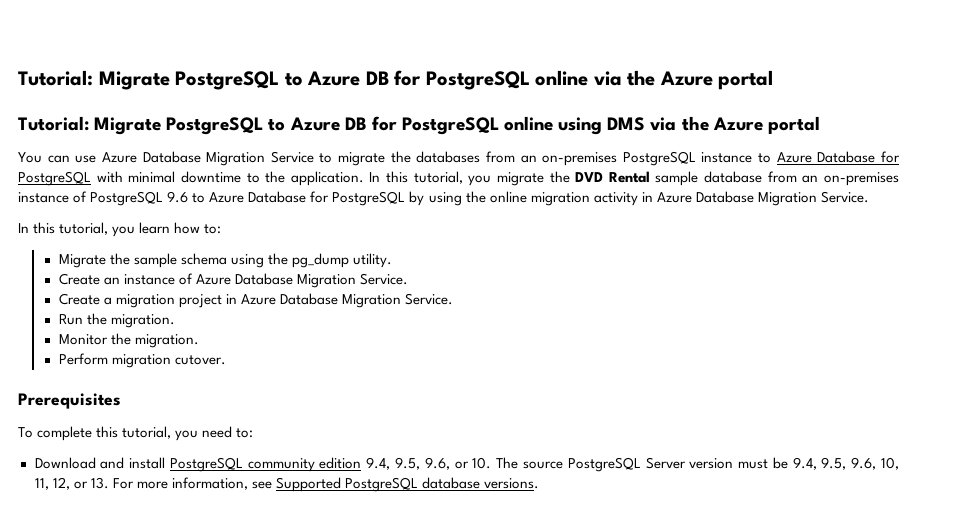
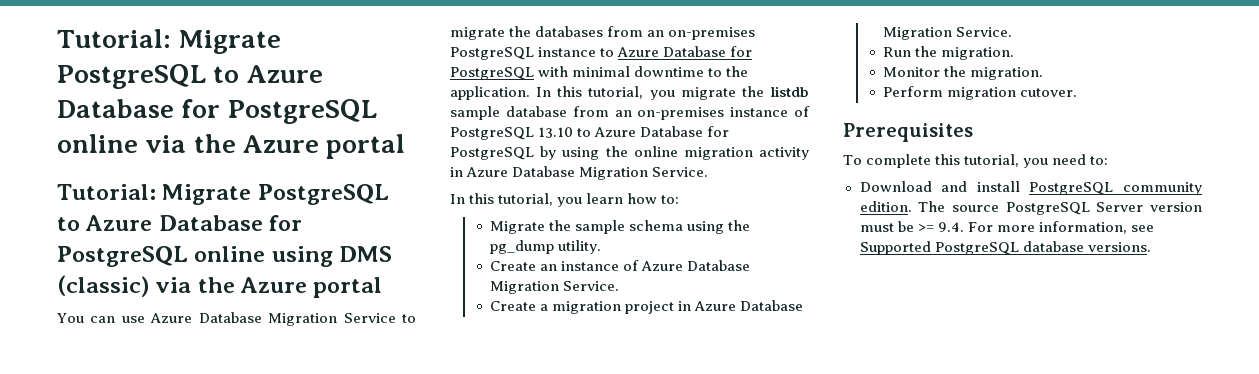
[18,70,389,90] Tutorial: Migrate PostgreSQL to Azure DB -> [57,29,282,54] [57,64,323,89] [57,99,174,118] Tutorial: Migrate PostgreSQL to Azure Database
[344,117,367,130] DB -> [158,215,263,231] Database
(646, 124) none -> [57,275,149,297] (classic)
[575,171,650,183] DVD Rental -> [770,86,809,97] listdb
[167,191,189,203] 9.6 -> [538,127,574,138] 13.10
[319,457,492,470] edition 9.4, 9.5, 9.6, or 10. -> [859,201,912,212] edition.
[792,457,900,470] [34,477,109,490] 9.4, 9.5, 9.6, 10, 11, 12, or 13. -> [917,222,964,232] >= 9.4.

